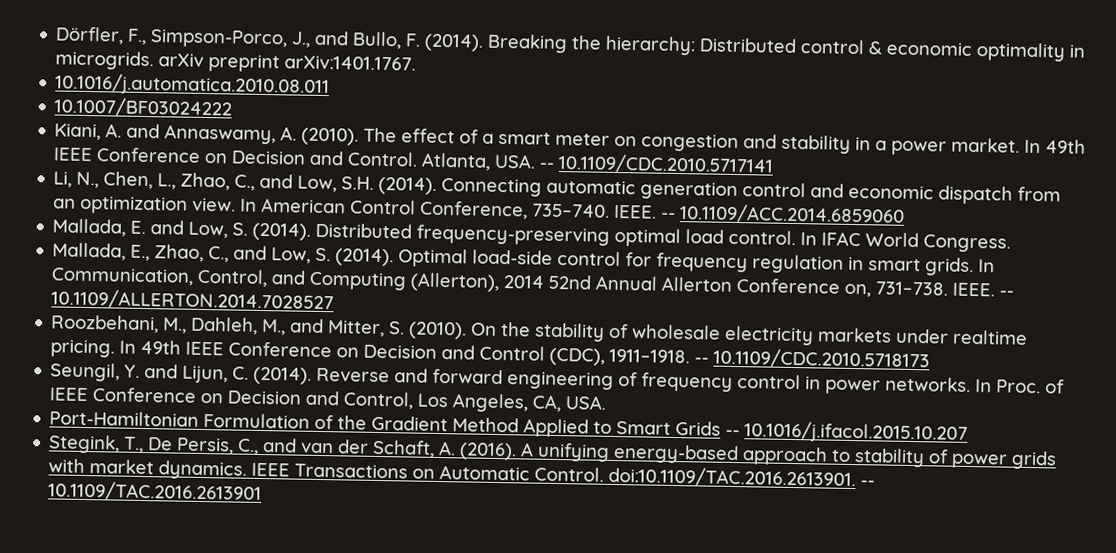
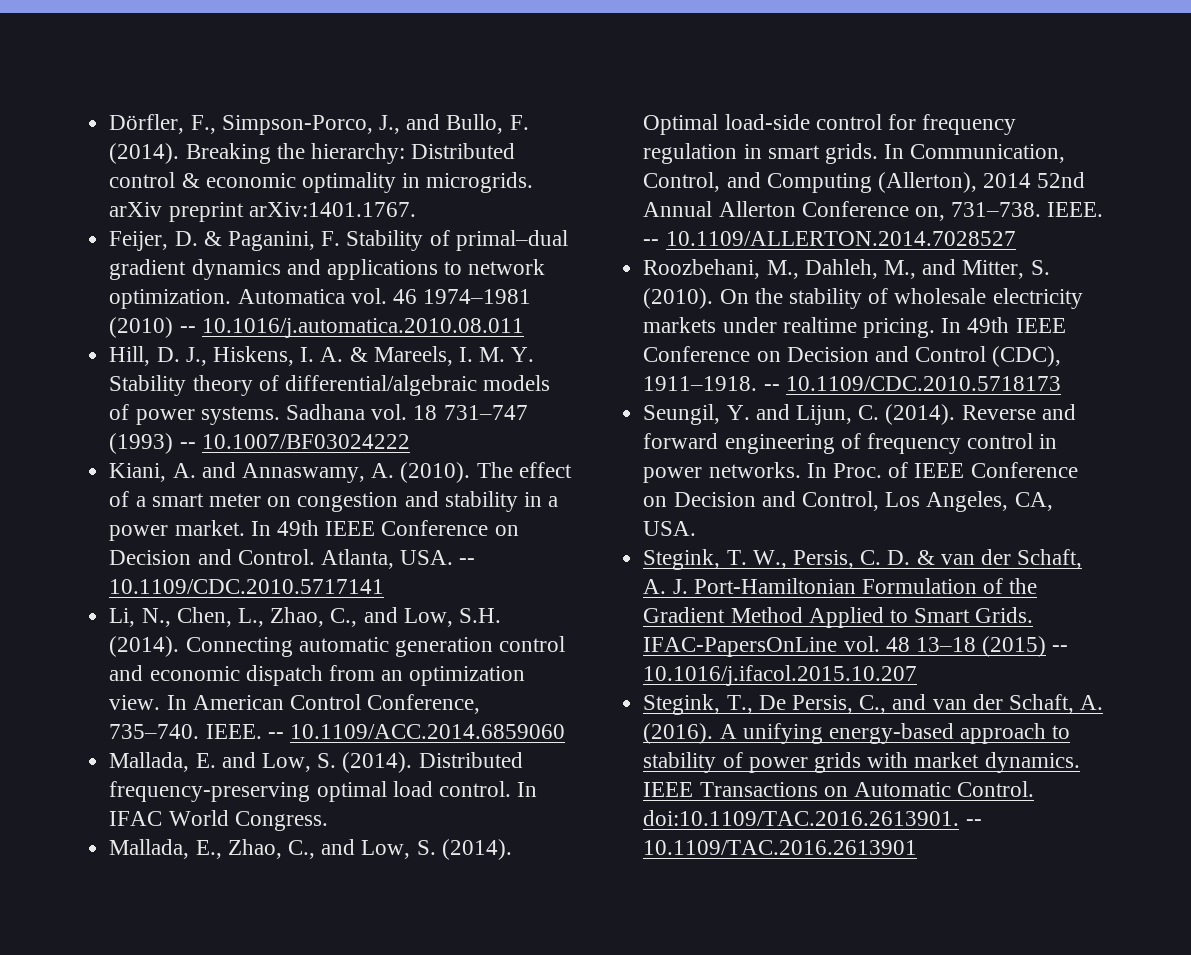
[55,72,331,98] 10.1016/j.automatica.2010.08.011 // -> [109,230,568,251] [109,259,546,280] [109,288,532,309] [109,317,524,338] [109,346,535,366] [109,375,551,396] [109,404,528,425] [109,433,196,454] Feijer, D. & Paganini, F. Stability of primal–dual gradient dynamics and applications to network optimization. Automatica vol. 46 1974–1981 (2010) -- 10.1016/j.automatica.2010.08.011 // Hill, D. J., Hiskens, I. A. & Mareels, I. M. Y. Stability theory of differential/algebraic models of power systems. Sadhana vol. 18 731–747 (1993) --
(607, 402) none -> [643,549,1083,570] [643,579,688,594] Stegink, T. W., Persis, C. D. & van der Schaft, A. J.
[675,421,722,436] Grids -> [975,607,1034,623] [643,636,1047,657] Grids. IFAC-PapersOnLine vol. 48 13–18 (2015)

